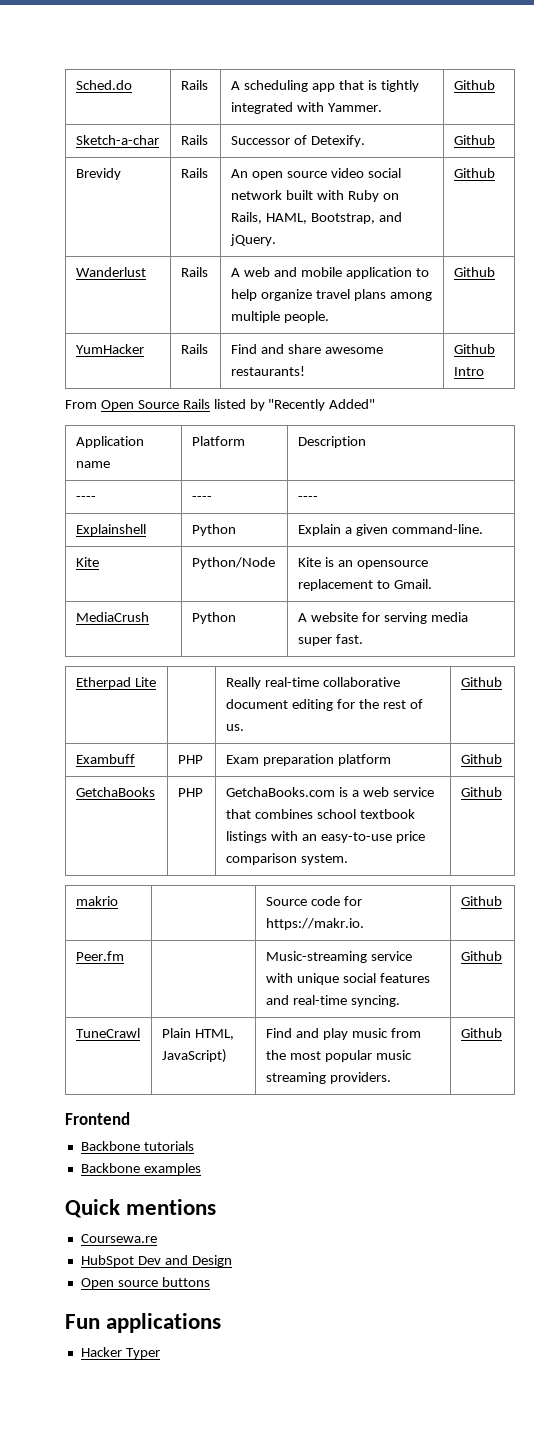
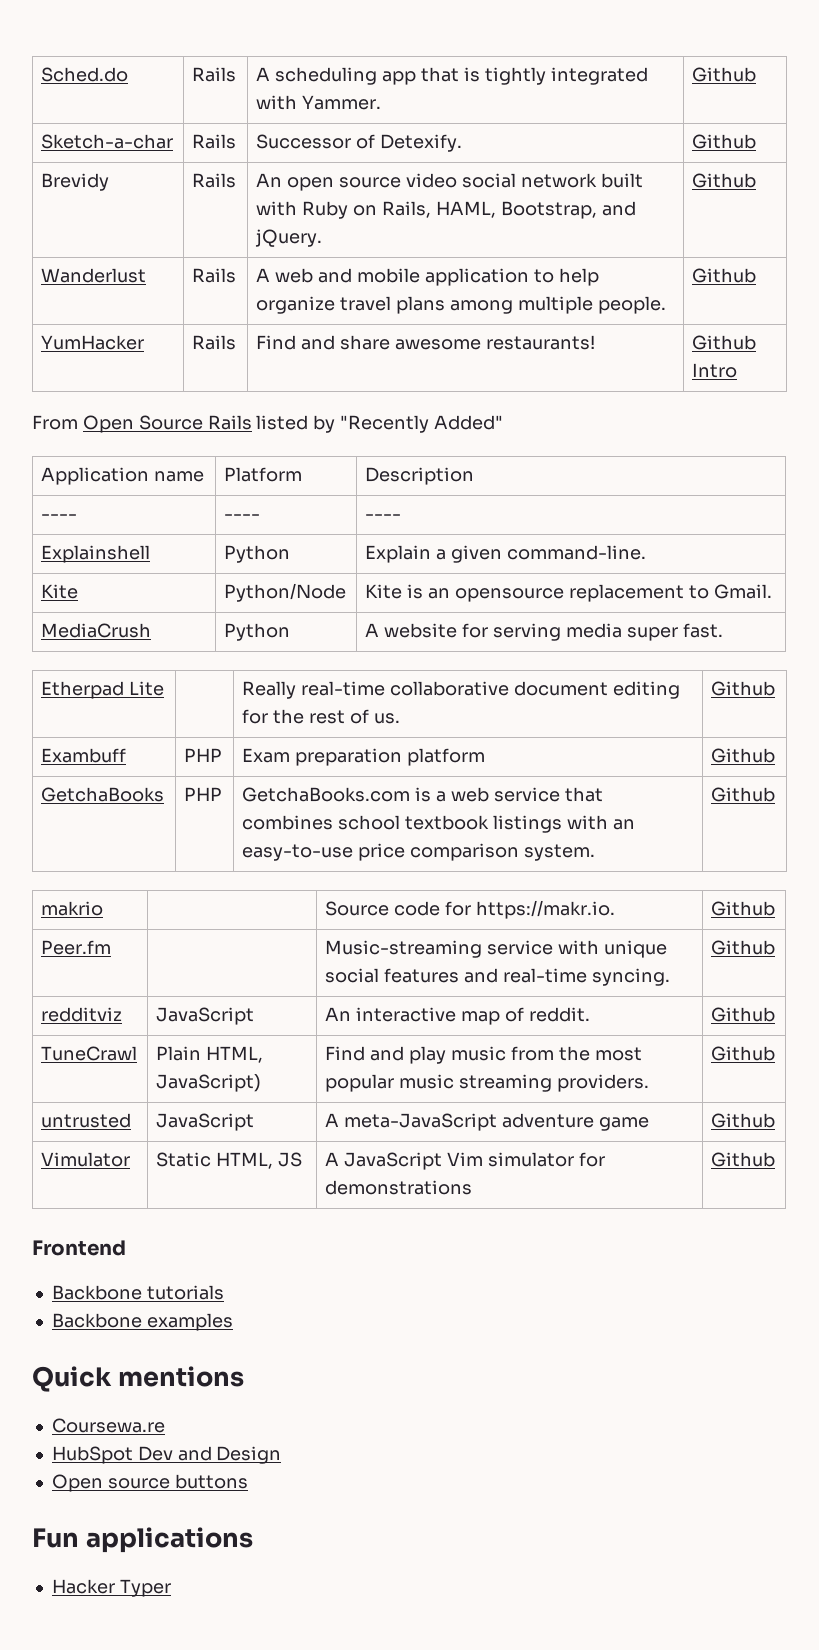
(502, 956) none -> [41,1007,123,1022] [156,1007,255,1025] [325,1007,590,1025] [711,1007,776,1022] // redditviz | JavaScript | An interactive map of reddit. | Github
(502, 1033) none -> [41,1113,132,1128] [156,1113,255,1131] [325,1113,649,1131] [711,1113,776,1128] [41,1152,131,1167] [156,1152,303,1169] [325,1152,605,1170] [325,1180,473,1195] [711,1152,776,1167] // untrusted | JavaScript | A meta-JavaScript adventure game | Github // Vimulator | Static HTML, JS | A JavaScript Vim simulator for demonstrations | Github

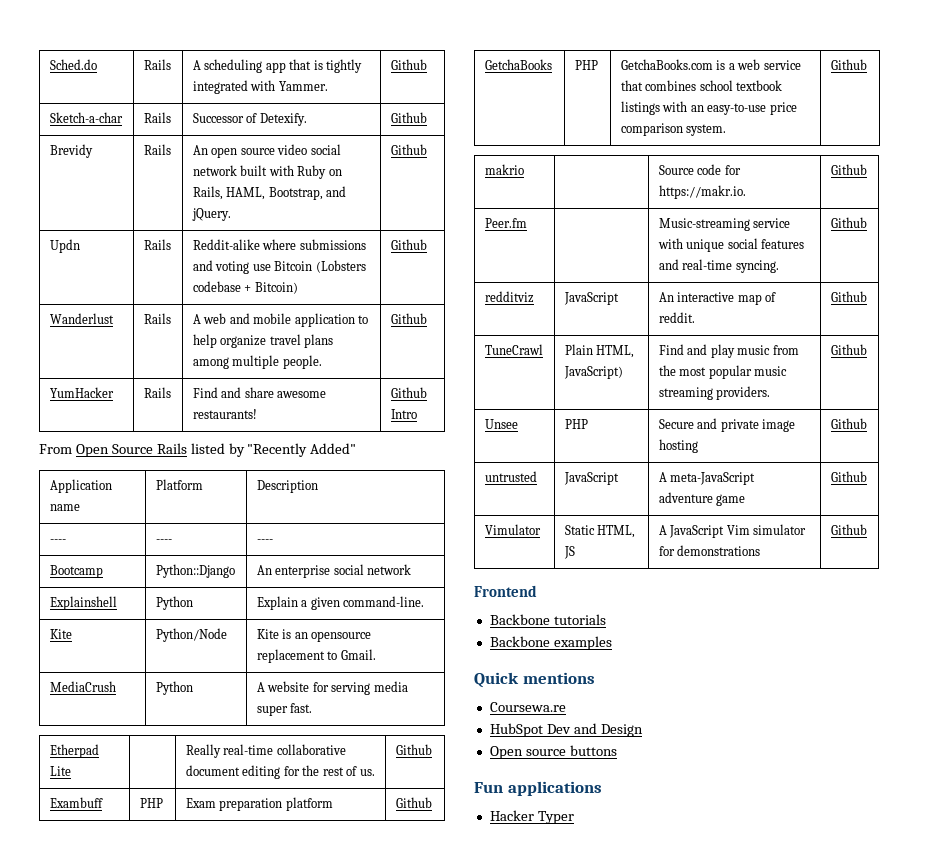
(757, 180) none -> [49,239,80,253] [143,239,171,250] [192,239,366,250] [192,260,366,274] [192,281,298,294] [390,239,427,250] // Updn | Rails | Reddit-alike where submissions and voting use Bitcoin (Lobsters codebase + Bitcoin) | Github
(402, 517) none -> [49,565,103,578] [155,564,235,578] [256,564,412,578] // Bootcamp | Python::Django | An enterprise social network
(776, 1053) none -> [484,419,518,429] [564,419,588,429] [658,418,796,432] [658,439,698,453] [830,418,867,429] // Unsee | PHP | Secure and private image hosting | Github

